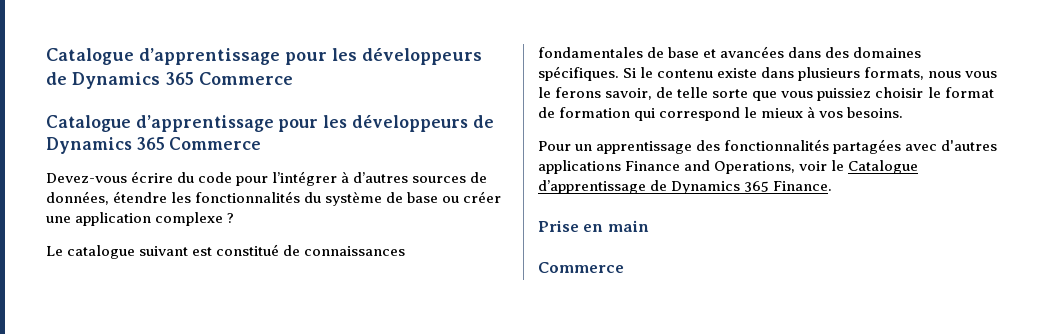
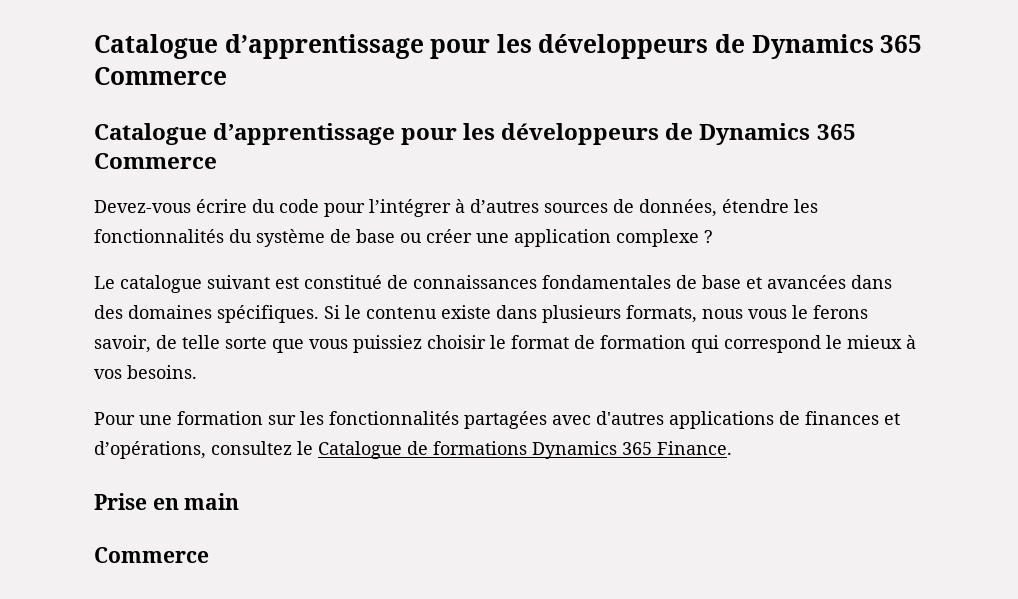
[575,140,721,154] un apprentissage des -> [139,411,324,425] une formation sur les
[625,160,919,174] [538,180,668,194] Finance and Operations, voir le Catalogue d’apprentissage de -> [779,411,900,425] [94,441,527,459] de finances et d’opérations, consultez le Catalogue de formations

